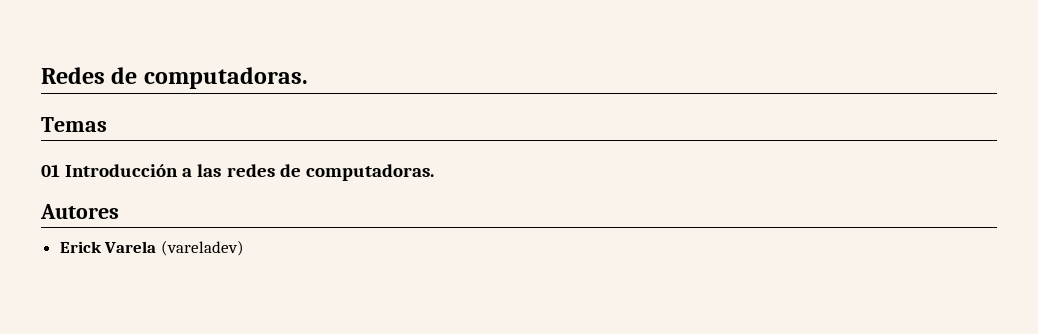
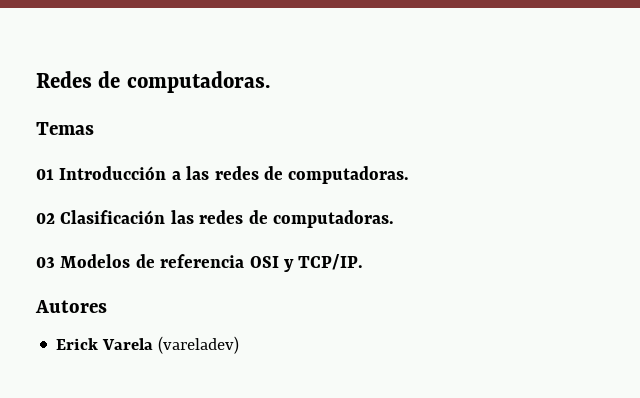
(434, 172) none -> [36,210,394,228] [36,254,364,272] // 02 Clasificación las redes de computadoras. // 03 Modelos de referencia OSI y TCP/IP.

